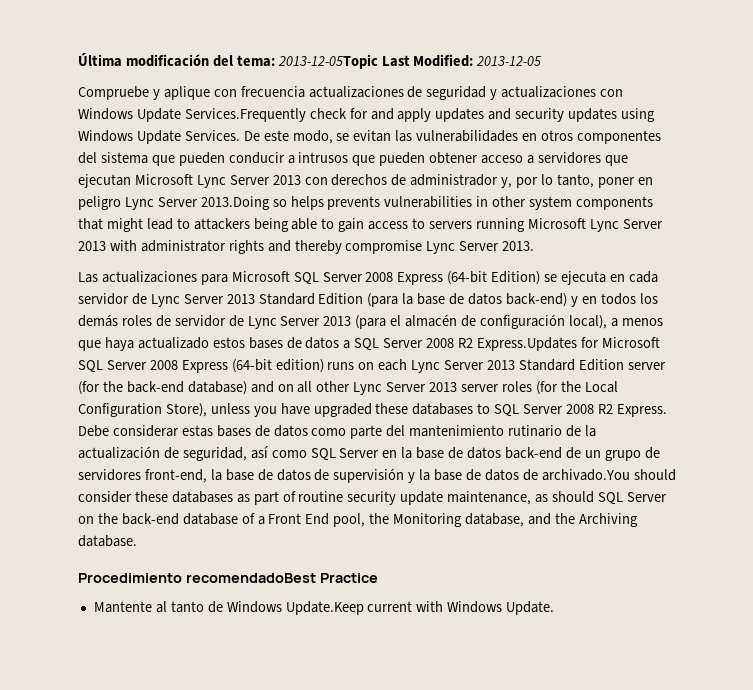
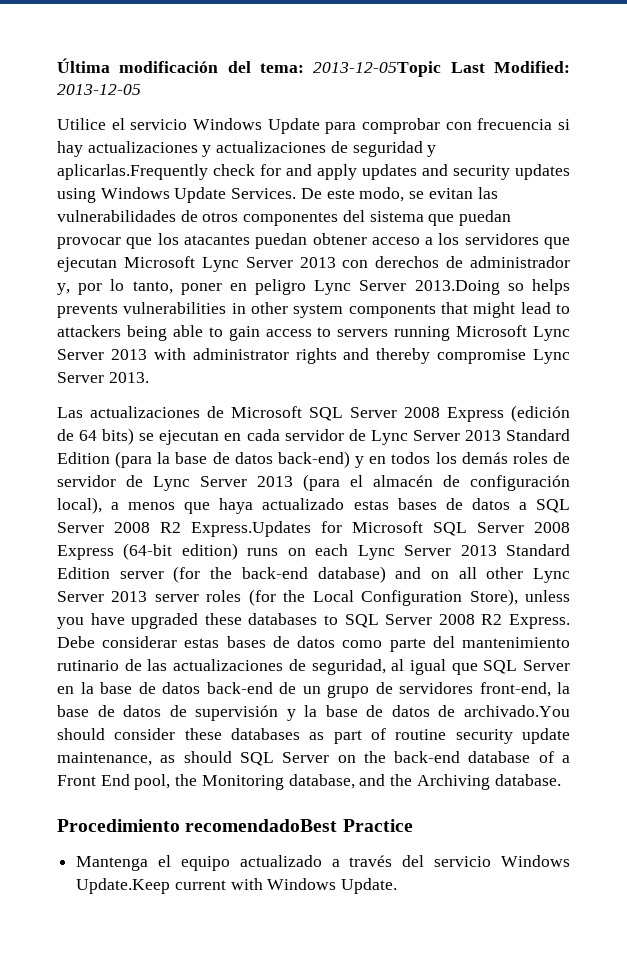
[78,86,624,100] [78,108,306,122] Compruebe y aplique con frecuencia actualizaciones de seguridad y actualizaciones con Windows Update Services.Frequently -> [57,118,570,134] [57,141,437,157] [57,164,208,180] Utilice el servicio Windows Update para comprobar con frecuencia si hay actualizaciones y actualizaciones de seguridad y aplicarlas.Frequently
[522,133,538,141] en -> [180,210,198,222] de
[178,152,426,166] pueden conducir a intrusos que pueden -> [459,210,512,226] [57,233,308,249] puedan provocar que los atacantes puedan
(535, 159) none -> [438,233,460,245] los
[200,271,607,285] para Microsoft SQL Server 2008 Express (64-bit Edition) se ejecuta -> [207,405,570,422] [57,428,220,445] de Microsoft SQL Server 2008 Express (edición de 64 bits) se ejecutan
[212,337,245,348] estos -> [353,500,389,510] estas
[584,425,596,437] [78,446,307,461] la actualización de seguridad, así como -> [147,659,478,675] las actualizaciones de seguridad, al igual que
[93,601,223,613] Mantente al tanto de -> [76,855,492,871] Mantenga el equipo actualizado a través del servicio

